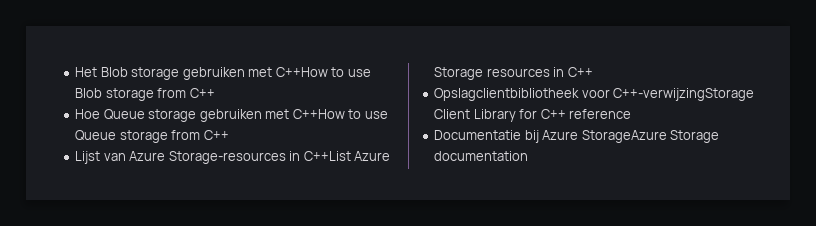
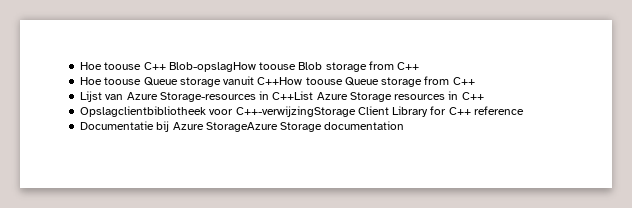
[75,67,371,80] Het Blob storage gebruiken met C++How to use -> [80,62,297,72] Hoe toouse C++ Blob-opslagHow toouse
[103,109,388,122] Queue storage gebruiken met C++How to use -> [104,76,343,87] toouse Queue storage vanuit C++How toouse

